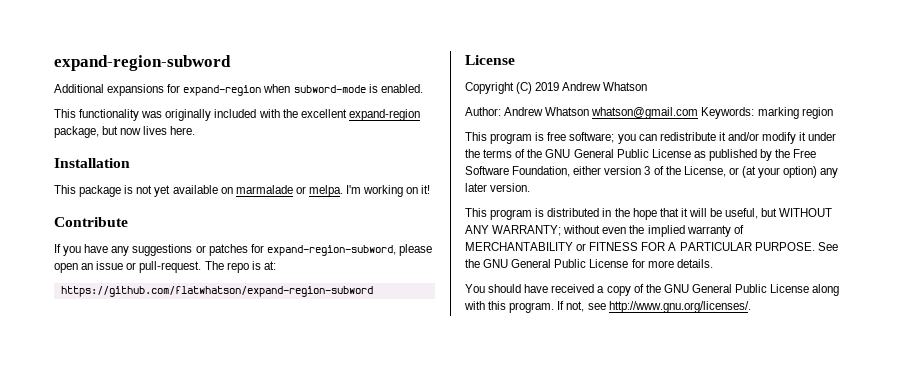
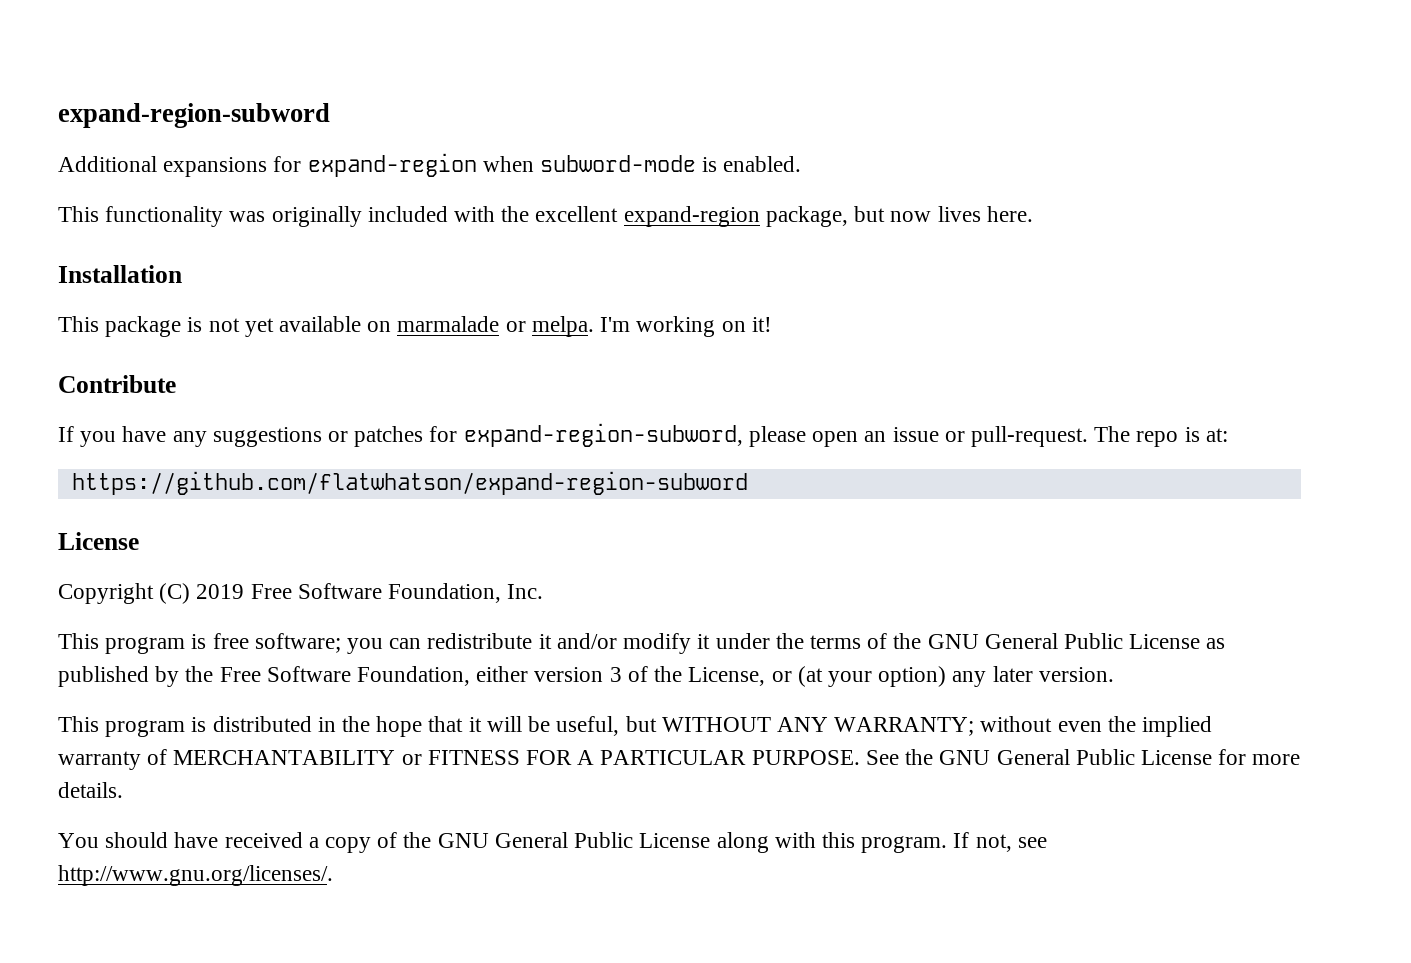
[562,82,648,91] [465,107,833,119] Andrew Whatson // Author: Andrew Whatson whatson@gmail.com Keywords: marking region -> [250,583,544,603] Free Software Foundation, Inc.

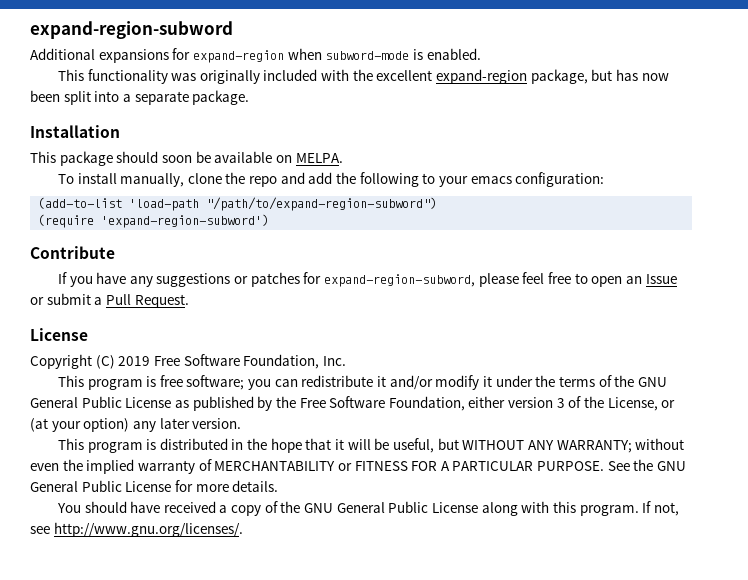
[890,206,1033,222] [58,265,182,283] [58,316,772,337] now lives here. // Installation // This package is not yet available on marmalade or melpa. I'm working on it! -> [615,69,669,81] [30,90,250,105] [30,125,120,138] [30,151,343,166] [57,172,605,187] [38,197,438,211] [38,214,270,228] has now been split into a separate package. // Installation // This package should soon be available on MELPA. // To install manually, clone the repo and add the following to your emacs configuration: // (add-to-list 'load-path "/path/to/expand-region-subword") // (require 'expand-region-subword')
[812,426,1228,447] [71,471,748,495] open an issue or pull-request. The repo is at: // https://github.com/flatwhatson/expand-region-subword -> [522,272,677,287] [30,293,189,308] feel free to open an Issue or submit a Pull Request.

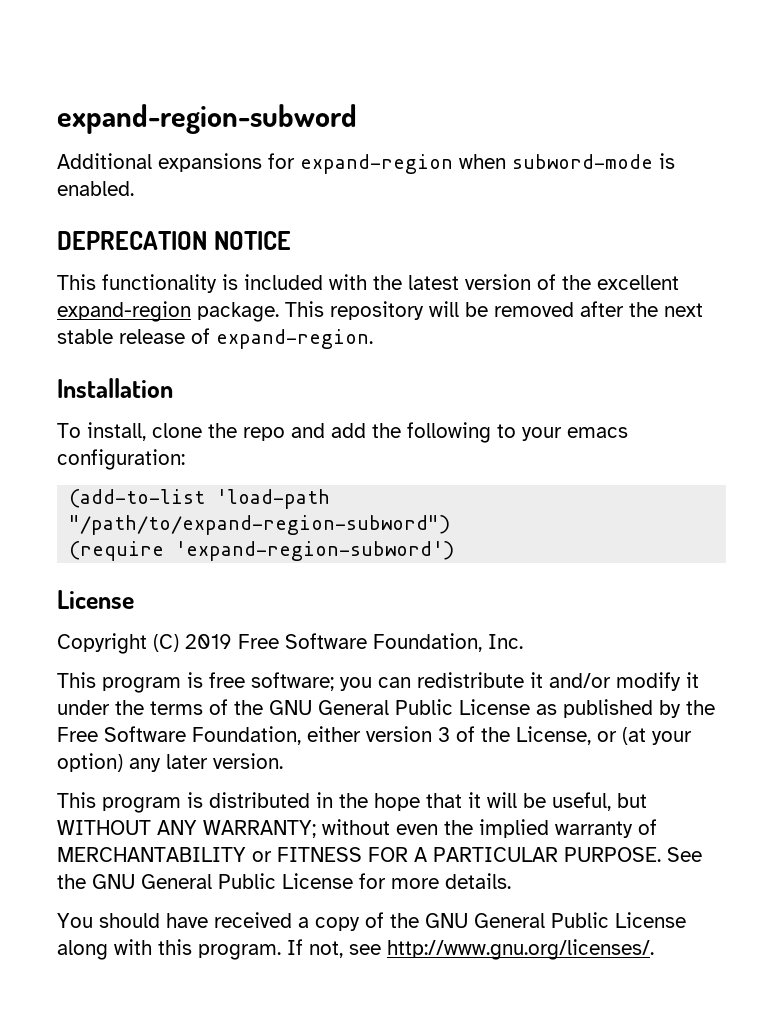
(481, 54) none -> [57,231,291,250] // DEPRECATION NOTICE
[171,70,260,84] was originally -> [222,274,238,290] is
[376,69,669,84] [30,90,250,105] [30,125,120,138] [30,151,343,166] excellent expand-region package, but has now been split into a separate package. // Installation // This package should soon be available on MELPA. -> [408,274,679,290] [57,301,703,322] [57,328,373,349] [57,378,173,398] latest version of the excellent expand-region package. This repository will be removed after the next stable release of expand-region. // Installation
[77,173,185,187] install manually, -> [87,422,146,441] install,
[30,246,115,259] [57,272,677,287] [30,293,189,308] // Contribute // If you have any suggestions or patches for expand-region-subword, please feel free to open an Issue or submit a Pull Request. -> (455, 551) none

